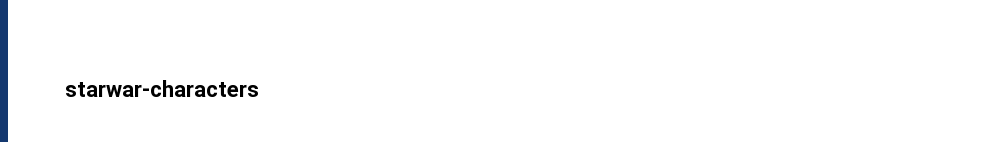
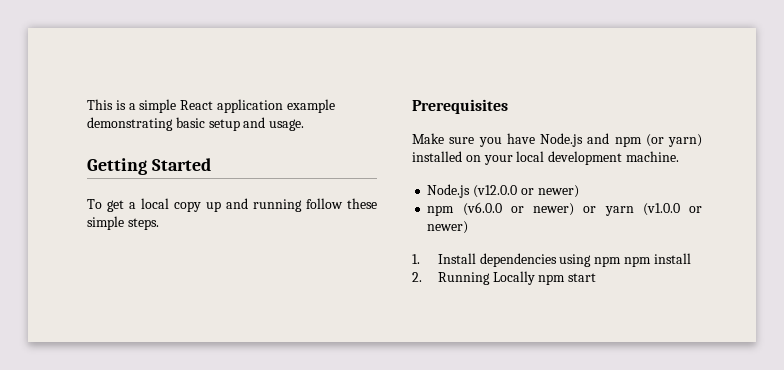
[65,80,259,97] starwar-characters -> [87,99,335,113] [87,117,305,131] [87,158,211,175] [87,198,377,212] [87,216,159,230] [412,99,508,114] [412,133,702,147] [412,151,679,165] [427,184,579,198] [427,202,702,216] [427,221,469,234] [412,253,691,267] [412,271,597,285] This is a simple React application example demonstrating basic setup and usage. // Getting Started // To get a local copy up and running follow these simple steps. // Prerequisites // Make sure you have Node.js and npm (or yarn) installed on your local development machine. // Node.js (v12.0.0 or newer) // npm (v6.0.0 or newer) or yarn (v1.0.0 or newer) // 1. Install dependencies using npm npm install // 2. Running Locally npm start

